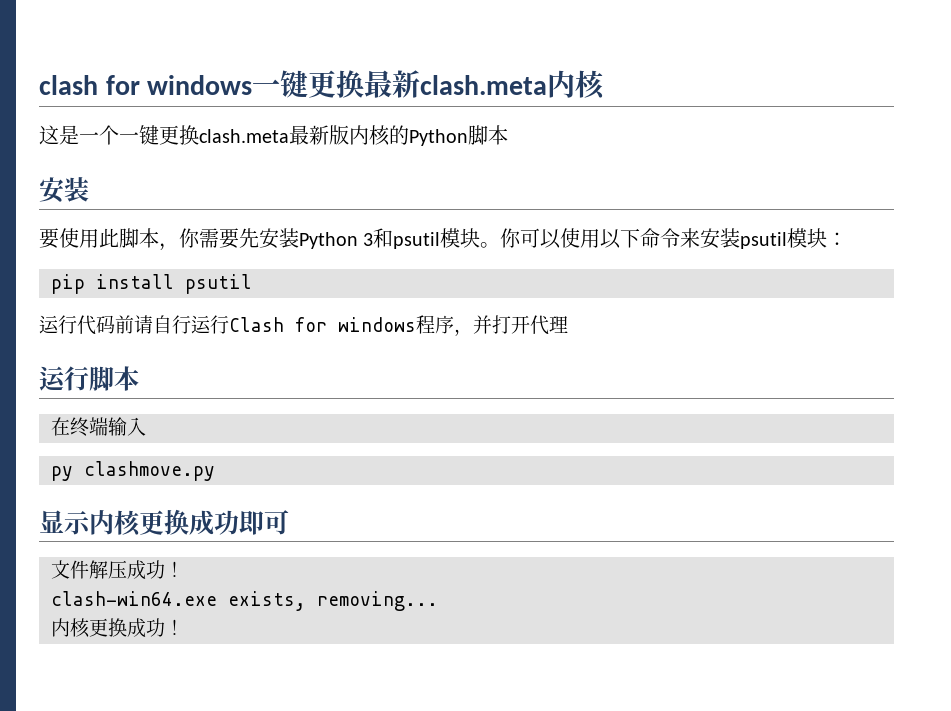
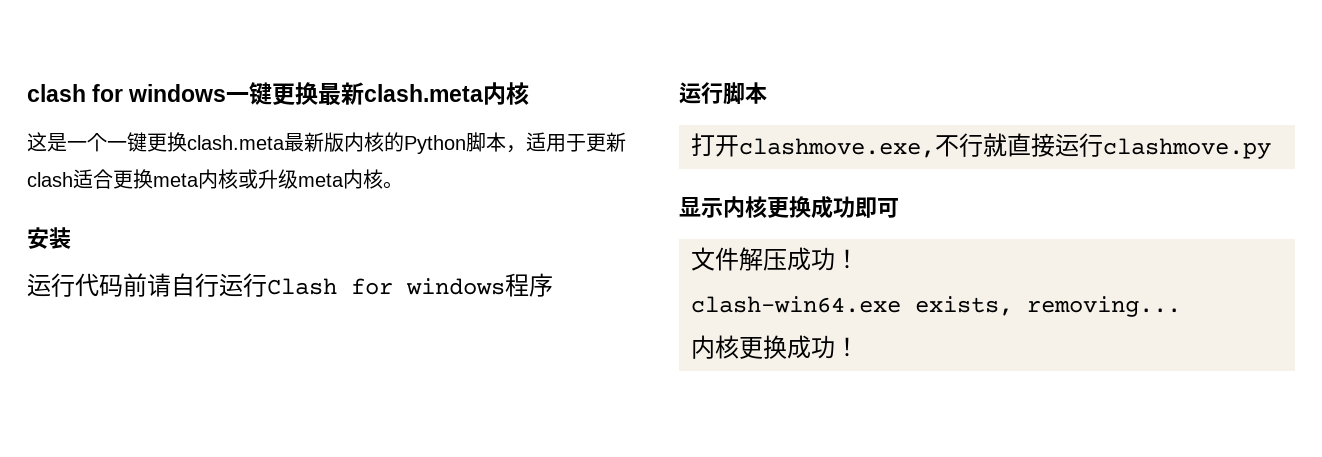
[39,177,89,203] [39,228,848,251] [51,274,252,294] // 安装 // 要使用此脚本，你需要先安装Python 3和psutil模块。你可以使用以下命令来安装psutil模块： // pip install psutil -> [506,132,626,153] [27,169,403,189] [27,227,71,249] ，适用于更新clash适合更换meta内核或升级meta内核。 // 安装
[454,315,568,336] ，并打开代理 -> (553, 285) none
[51,417,146,437] [51,466,73,481] 在终端输入 // py -> [691,133,1103,158] 打开clashmove.exe,不行就直接运行

